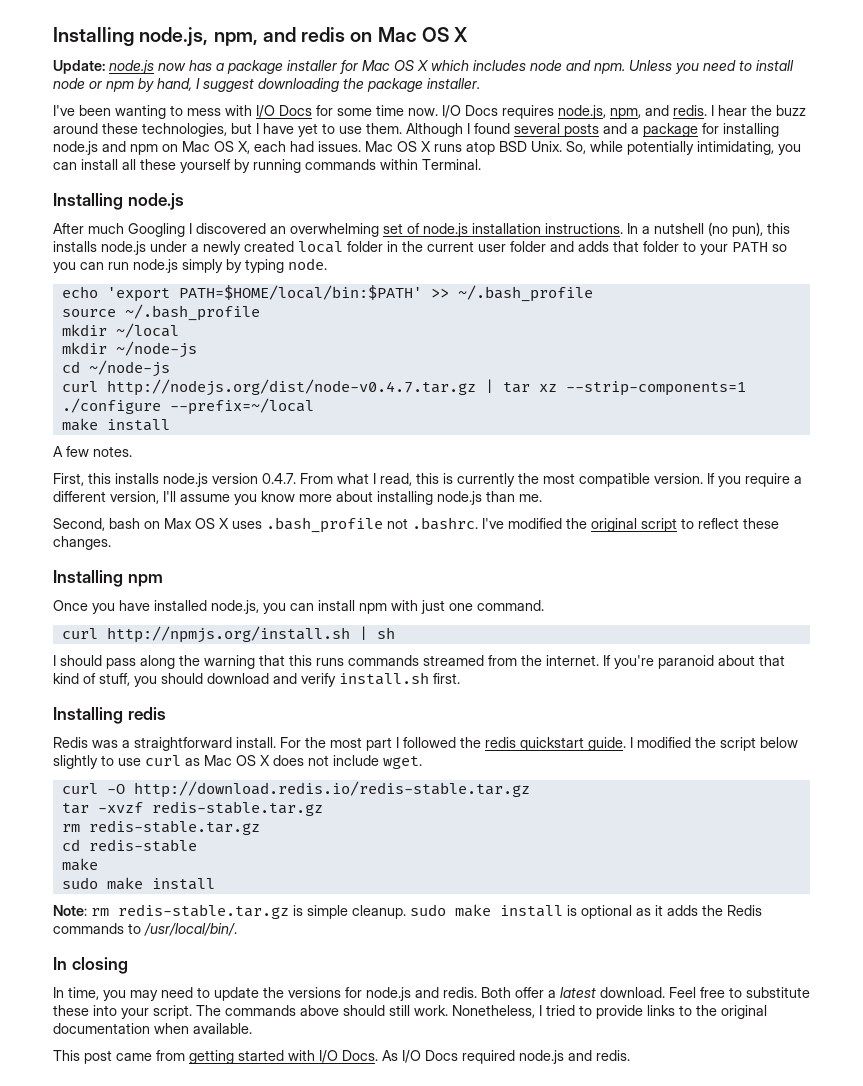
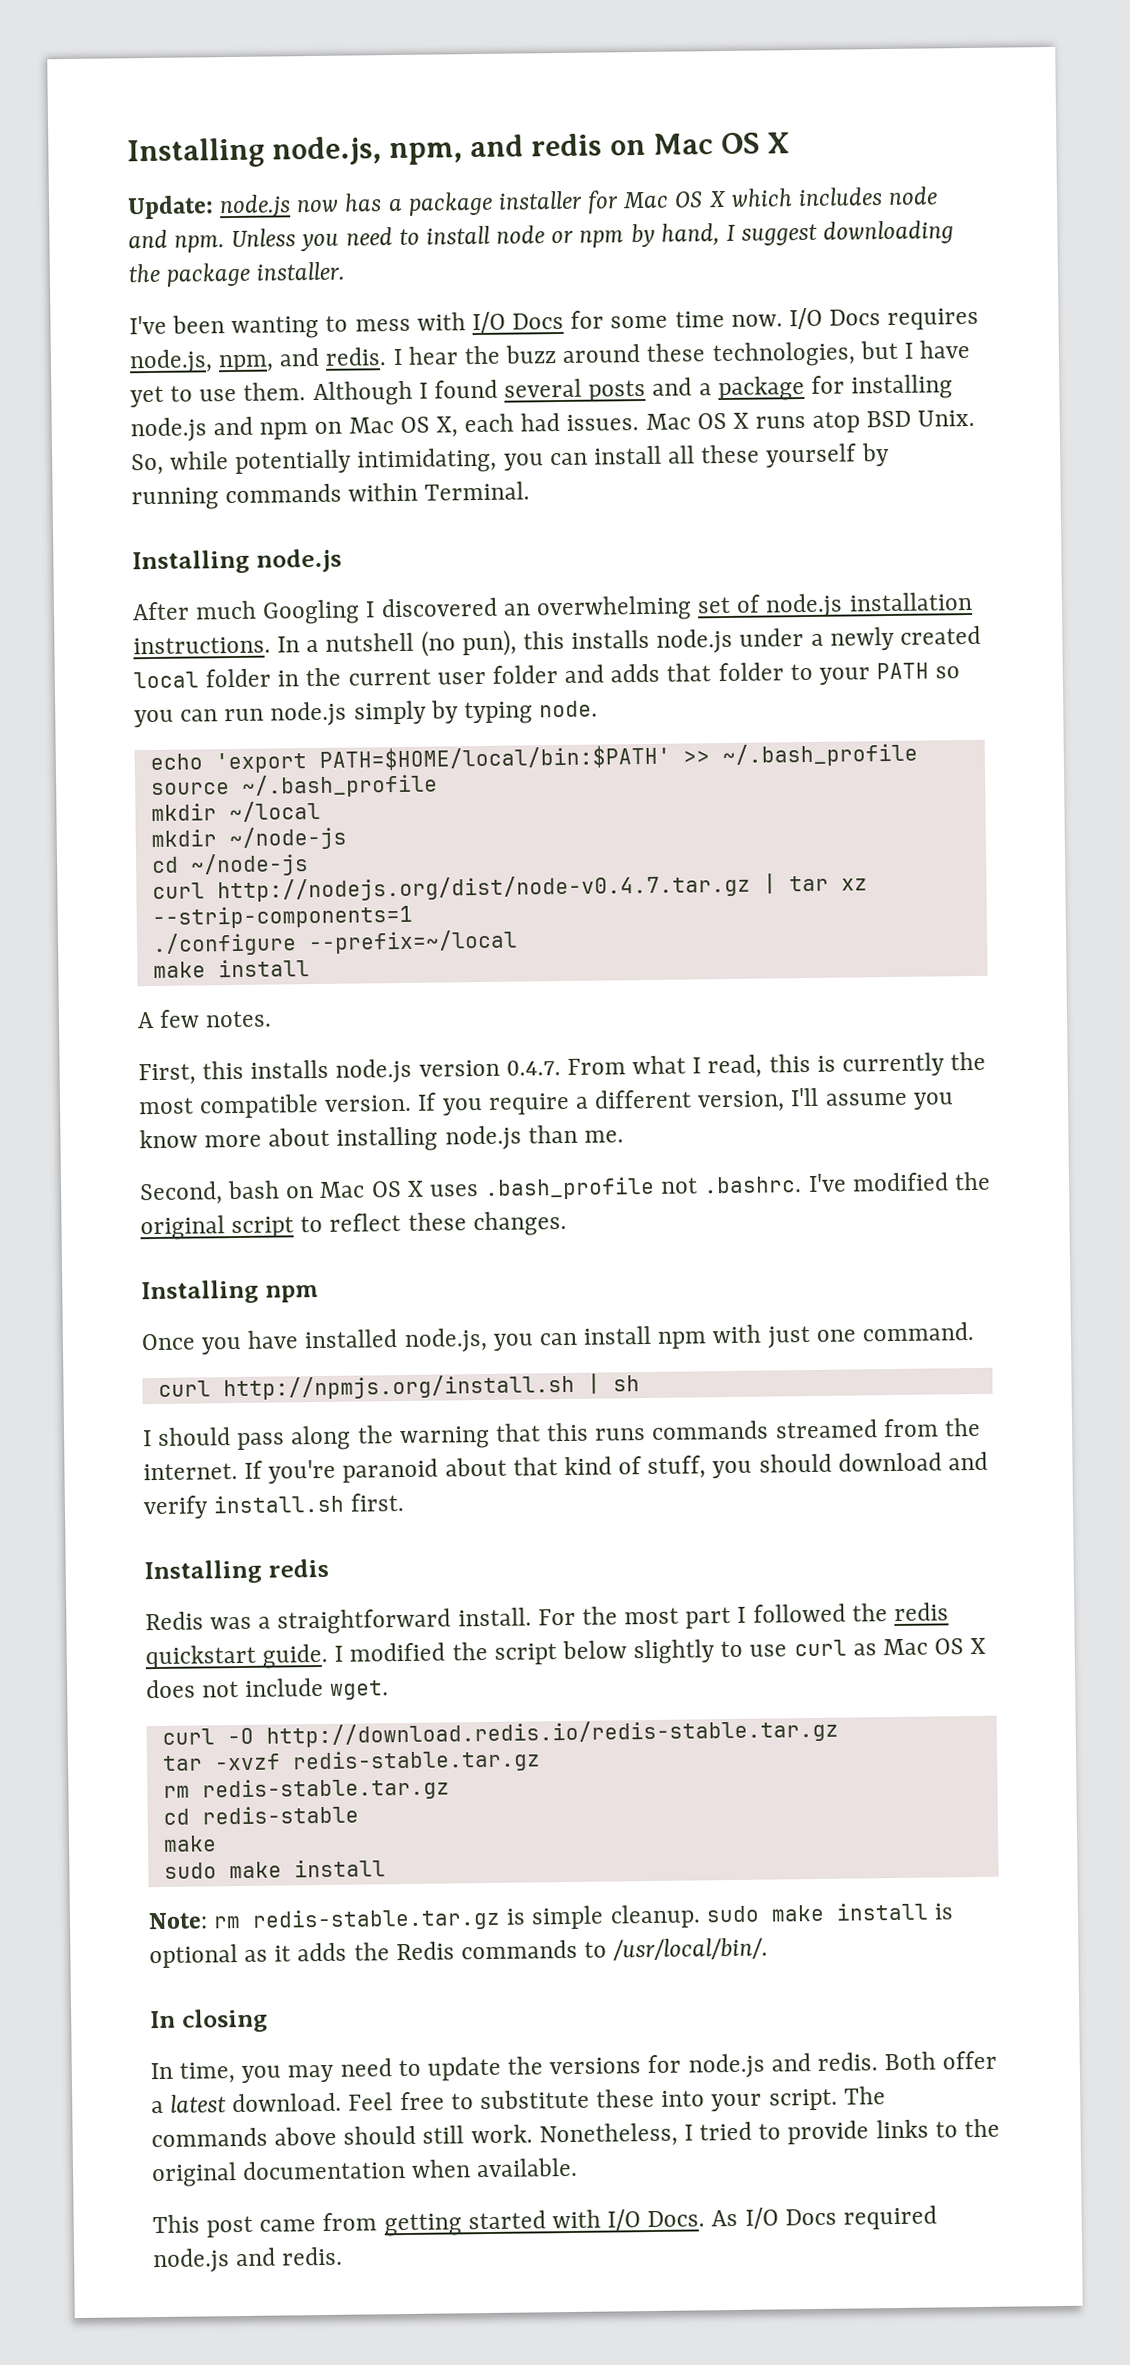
[164,518,192,529] Max -> [319,1181,366,1198] Mac

